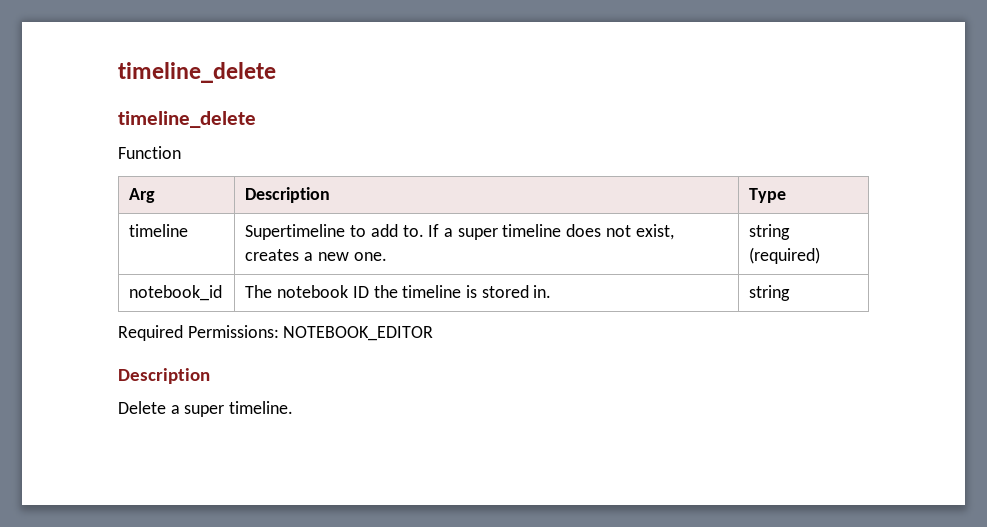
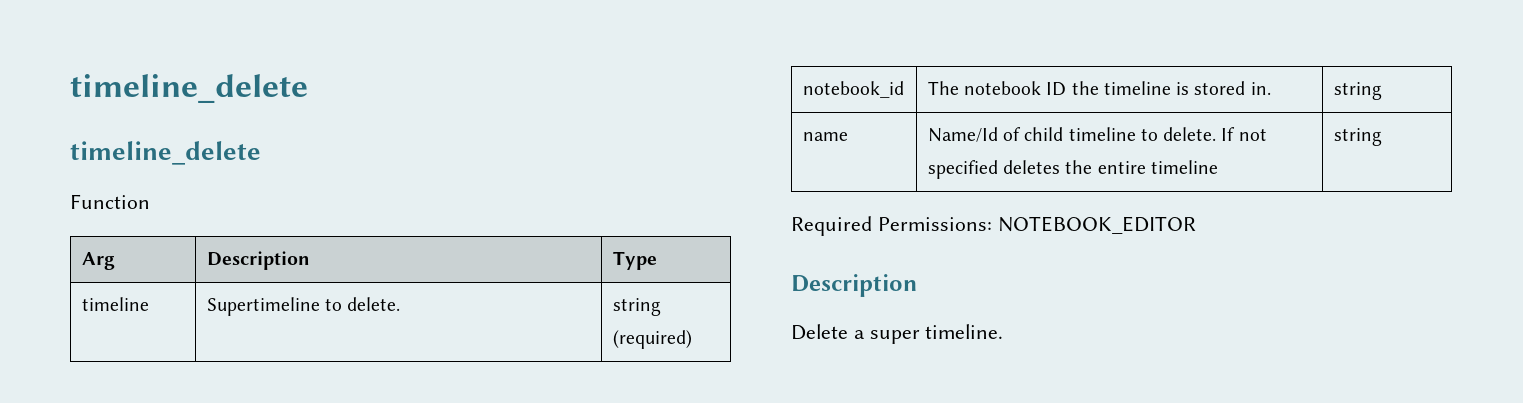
[370,224,674,240] [245,249,387,261] add to. If a super timeline does not exist, creates a new one. -> [347,297,401,311] delete.
(791, 293) none -> [802,132,848,141] [927,127,1267,142] [927,160,1218,179] [1333,128,1382,146] // name | Name/Id of child timeline to delete. If not specified deletes the entire timeline | string

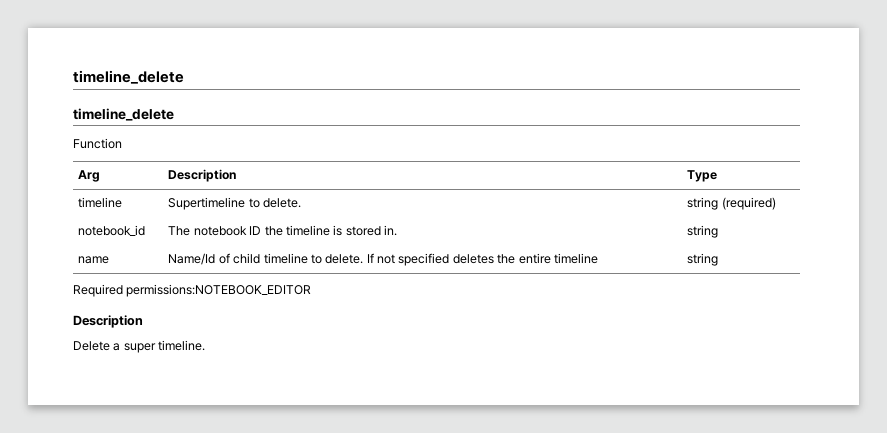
[877,216,1196,234] Permissions: NOTEBOOK_EDITOR -> [126,284,312,297] permissions:NOTEBOOK_EDITOR

